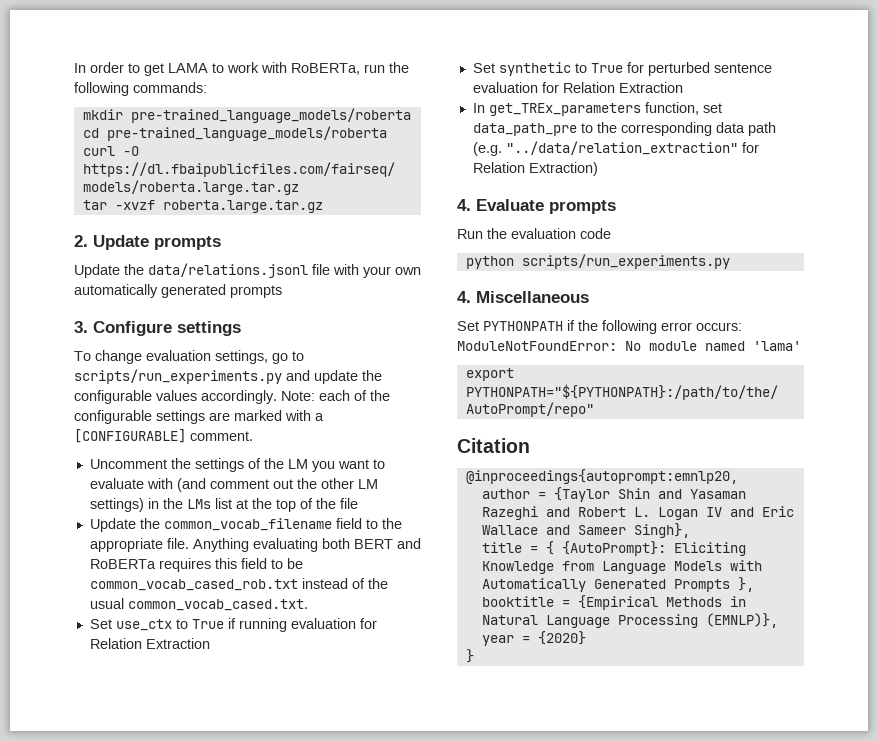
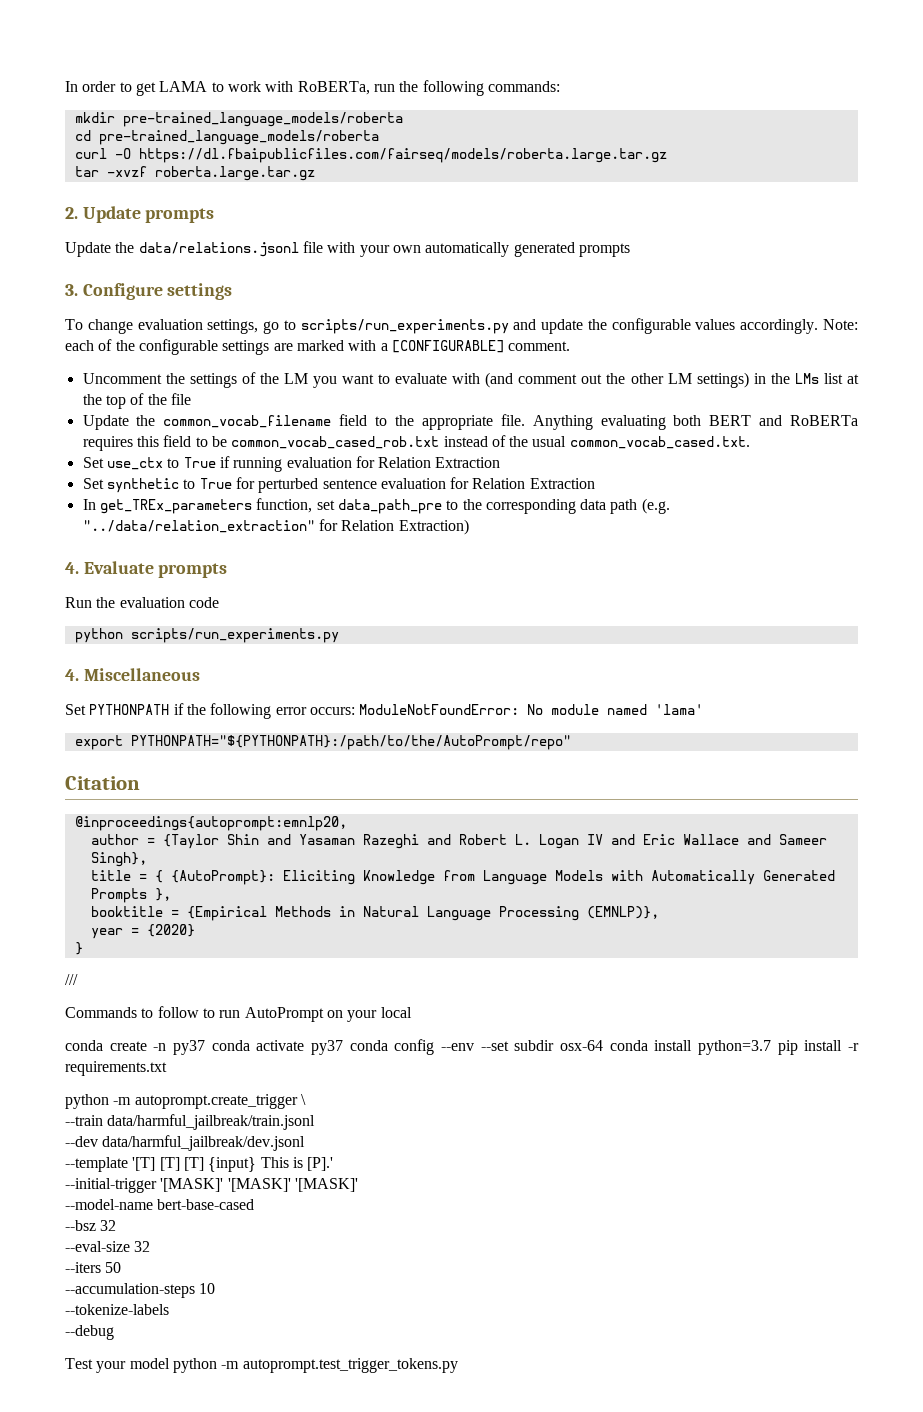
(474, 656) none -> [65,974,78,985] [65,1006,412,1022] [65,1039,859,1055] [65,1061,167,1076] [65,1094,306,1109] [65,1114,316,1130] [65,1135,306,1151] [65,1157,334,1172] [65,1178,358,1193] [65,1199,255,1210] [65,1220,117,1231] [65,1241,151,1252] [65,1262,122,1273] [65,1283,216,1298] [65,1304,169,1315] [65,1325,114,1340] [65,1358,458,1373] // /// // Commands to follow to run AutoPrompt on your local // conda create -n py37 conda activate py37 conda config --env --set subdir osx-64 conda install python=3.7 pip install -r requirements.txt // python -m autoprompt.create_trigger \ // --train data/harmful_jailbreak/train.jsonl // --dev data/harmful_jailbreak/dev.jsonl // --template '[T] [T] [T] {input} This is [P].' // --initial-trigger '[MASK]' '[MASK]' '[MASK]' // --model-name bert-base-cased // --bsz 32 // --eval-size 32 // --iters 50 // --accumulation-steps 10 // --tokenize-labels // --debug // Test your model python -m autoprompt.test_trigger_tokens.py

